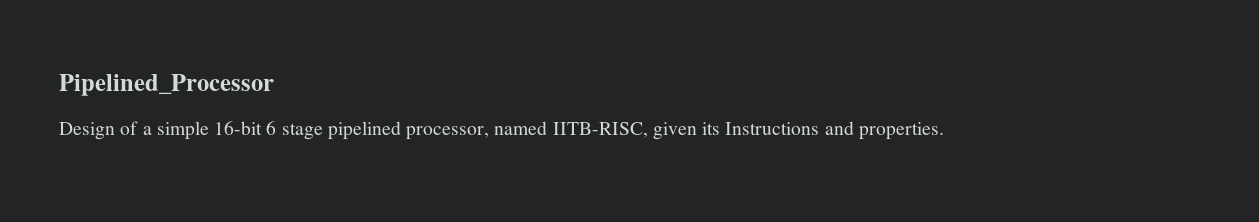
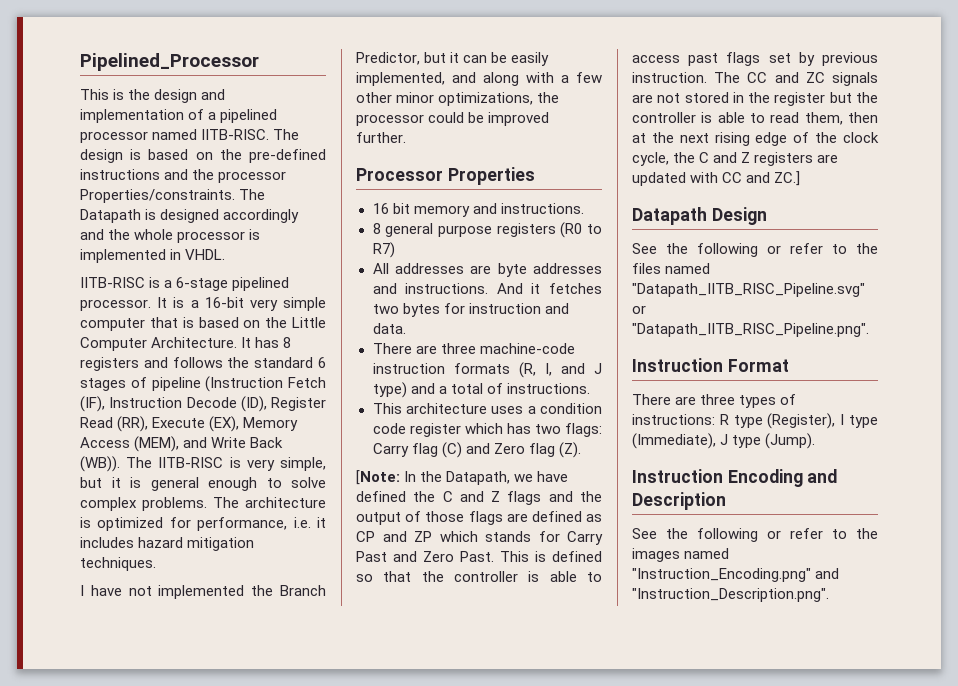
[59,121,944,140] Design of a simple 16-bit 6 stage pipelined processor, named IITB-RISC, given its Instructions and properties. -> [80,89,226,103] [80,109,278,123] [80,129,300,143] [80,149,326,163] [80,169,287,183] [80,189,266,203] [80,209,300,223] [80,229,261,243] [80,249,226,263] [80,277,290,291] [80,297,326,311] [80,317,327,331] [80,337,292,351] [80,357,326,371] [80,376,326,392] [80,396,326,412] [80,416,299,432] [80,436,284,452] [80,456,326,472] [80,477,326,491] [80,497,326,511] [80,517,326,531] [80,537,255,551] [80,557,156,571] [80,585,326,599] [356,52,550,66] [356,72,602,86] [356,92,560,106] [356,112,550,126] [356,132,406,143] [356,167,535,185] [372,203,584,217] [372,222,602,238] [372,242,395,258] [372,263,602,277] [372,283,602,294] [372,303,569,317] [372,323,406,334] [372,343,575,354] [372,362,602,378] [372,382,590,398] [372,403,602,414] [372,423,602,437] [372,442,581,458] [356,470,569,485] [356,491,602,505] [356,511,602,525] [356,531,603,545] [356,551,602,562] [356,571,602,582] [632,52,878,66] [632,72,878,86] [632,92,878,106] [632,112,878,125] [632,132,879,146] [632,152,839,166] [632,171,801,186] [632,207,767,225] [632,243,878,257] [632,263,711,274] [632,283,865,297] [632,305,646,314] [632,323,869,337] [632,358,789,372] [632,394,797,408] [632,413,878,429] [632,433,816,449] [632,469,838,487] [632,492,726,510] [632,528,878,542] [632,548,730,562] [632,568,840,582] [632,588,829,602] This is the design and implementation of a pipelined processor named IITB-RISC. The design is based on the pre-defined instructions and the processor Properties/constraints. The Datapath is designed accordingly and the whole processor is implemented in VHDL. // IITB-RISC is a 6-stage pipelined processor. It is a 16-bit very simple computer that is based on the Little Computer Architecture. It has 8 registers and follows the standard 6 stages of pipeline (Instruction Fetch (IF), Instruction Decode (ID), Register Read (RR), Execute (EX), Memory Access (MEM), and Write Back (WB)). The IITB-RISC is very simple, but it is general enough to solve complex problems. The architecture is optimized for performance, i.e. it includes hazard mitigation techniques. // I have not implemented the Branch Predictor, but it can be easily implemented, and along with a few other minor optimizations, the processor could be improved further. // Processor Properties // 16 bit memory and instructions. // 8 general purpose registers (R0 to R7) // All addresses are byte addresses and instructions. And it fetches two bytes for instruction and data. // There are three machine-code instruction formats (R, I, and J type) and a total of instructions. // This architecture uses a condition code register which has two flags: Carry flag (C) and Zero flag (Z). // [Note: In the Datapath, we have defined the C and Z flags and the output of those flags are defined as CP and ZP which stands for Carry Past and Zero Past. This is defined so that the controller is able to access past flags set by previous instruction. The CC and ZC signals are not stored in the register but the controller is able to read them, then at the next rising edge of the clock cycle, the C and Z registers are updated with CC and ZC.] // Datapath Design // See the following or refer to the files named "Datapath_IITB_RISC_Pipeline.svg" or "Datapath_IITB_RISC_Pipeline.png". // Instruction Format // There are three types of instructions: R type (Register), I type (Immediate), J type (Jump). // Instruction Encoding and Description // See the following or refer to the images named "Instruction_Encoding.png" and "Instruction_Description.png".

